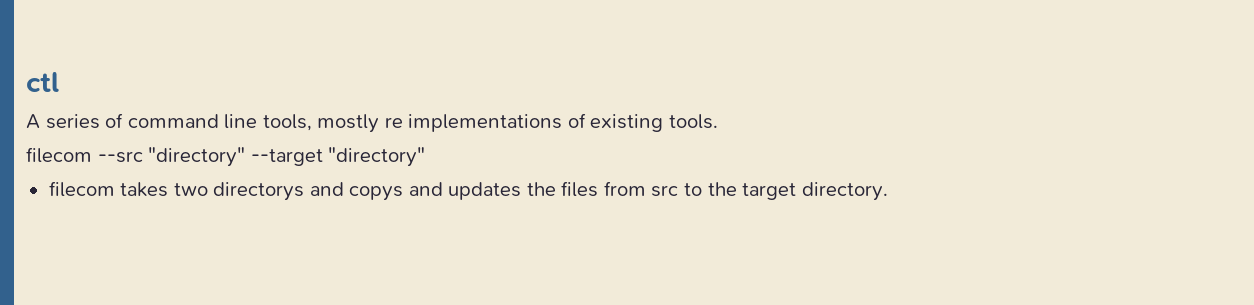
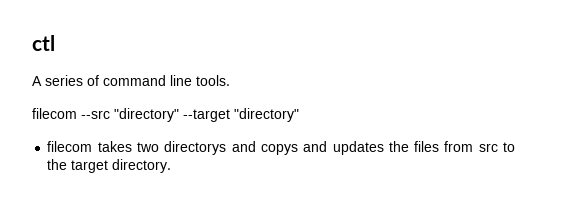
[262,113,664,133] tools, mostly re implementations of existing -> (192, 80) none

